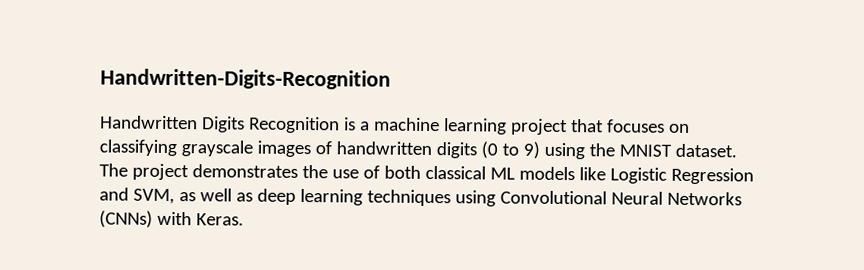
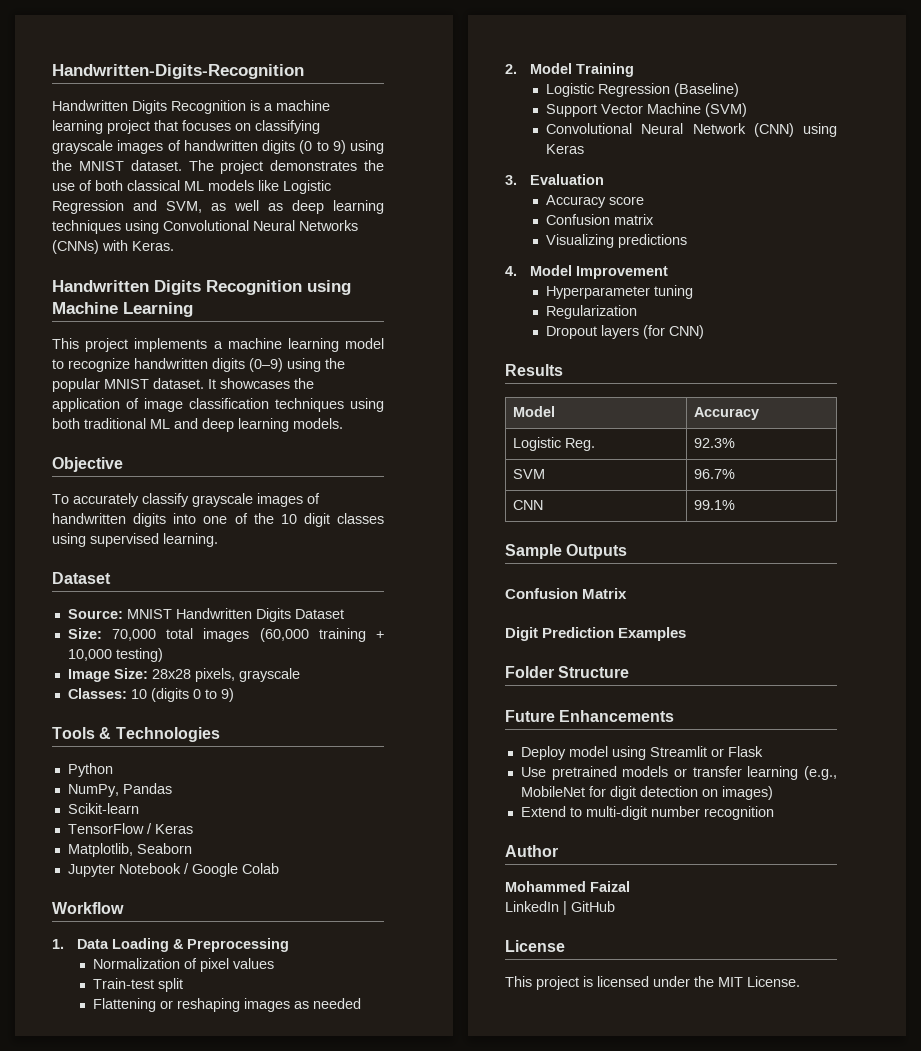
(244, 219) none -> [52,280,351,295] [52,302,193,317] [52,338,384,352] [52,358,345,372] [52,378,314,392] [52,398,384,412] [52,418,343,432] [52,457,123,472] [52,493,320,507] [52,513,384,527] [52,533,218,547] [52,572,111,584] [67,608,344,622] [67,628,385,642] [67,648,163,662] [67,668,300,682] [67,688,234,702] [52,727,220,742] [67,763,113,777] [67,783,172,797] [67,803,139,814] [67,823,193,834] [67,843,192,857] [67,863,279,877] [52,902,124,914] [52,938,290,952] [93,958,275,972] [93,978,184,992] [93,998,362,1012] [505,63,635,77] [546,83,740,97] [546,103,748,117] [546,123,837,137] [546,144,585,154] [505,174,605,185] [546,195,645,208] [546,214,655,225] [546,234,688,248] [505,265,669,279] [546,285,694,299] [546,305,638,319] [546,325,705,339] [505,364,563,376] [512,406,555,417] [693,407,759,420] [512,437,595,451] [693,438,735,448] [512,469,545,479] [693,469,735,479] [512,500,543,510] [693,500,735,510] [505,544,628,559] [505,588,628,599] [505,627,687,641] [505,666,630,678] [505,710,675,722] [520,746,763,760] [520,766,837,780] [520,786,773,800] [520,806,774,820] [505,845,558,857] [505,881,630,892] [505,901,615,915] [505,940,565,952] [505,976,800,990] // Handwritten Digits Recognition using Machine Learning // This project implements a machine learning model to recognize handwritten digits (0–9) using the popular MNIST dataset. It showcases the application of image classification techniques using both traditional ML and deep learning models. // Objective // To accurately classify grayscale images of handwritten digits into one of the 10 digit classes using supervised learning. // Dataset // Source: MNIST Handwritten Digits Dataset // Size: 70,000 total images (60,000 training + 10,000 testing) // Image Size: 28x28 pixels, grayscale // Classes: 10 (digits 0 to 9) // Tools & Technologies // Python // NumPy, Pandas // Scikit-learn // TensorFlow / Keras // Matplotlib, Seaborn // Jupyter Notebook / Google Colab // Workflow // 1. Data Loading & Preprocessing // Normalization of pixel values // Train-test split // Flattening or reshaping images as needed // 2. Model Training // Logistic Regression (Baseline) // Support Vector Machine (SVM) // Convolutional Neural Network (CNN) using Keras // 3. Evaluation // Accuracy score // Confusion matrix // Visualizing predictions // 4. Model Improvement // Hyperparameter tuning // Regularization // Dropout layers (for CNN) // Results // Model | Accuracy // Logistic Reg. | 92.3% // SVM | 96.7% // CNN | 99.1% // Sample Outputs // Confusion Matrix // Digit Prediction Examples // Folder Structure // Future Enhancements // Deploy model using Streamlit or Flask // Use pretrained models or transfer learning (e.g., MobileNet for digit detection on images) // Extend to multi-digit number recognition // Author // Mohammed Faizal // LinkedIn | GitHub // License // This project is licensed under the MIT License.

